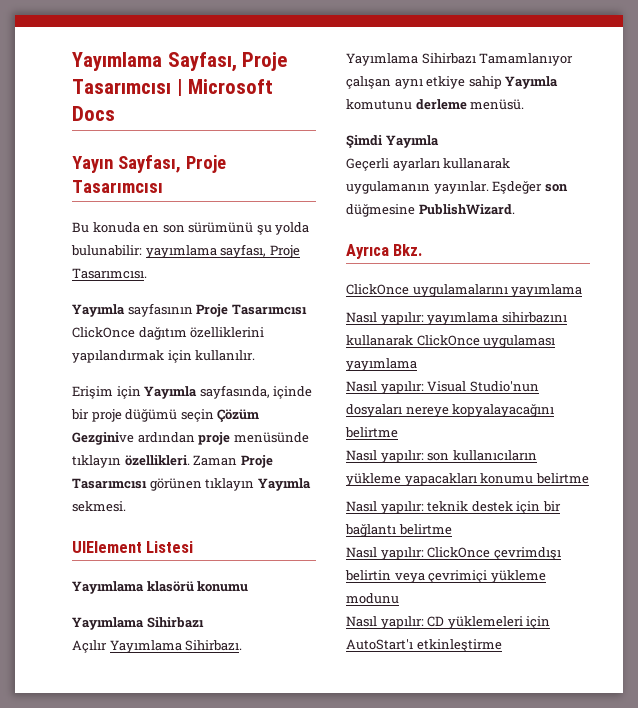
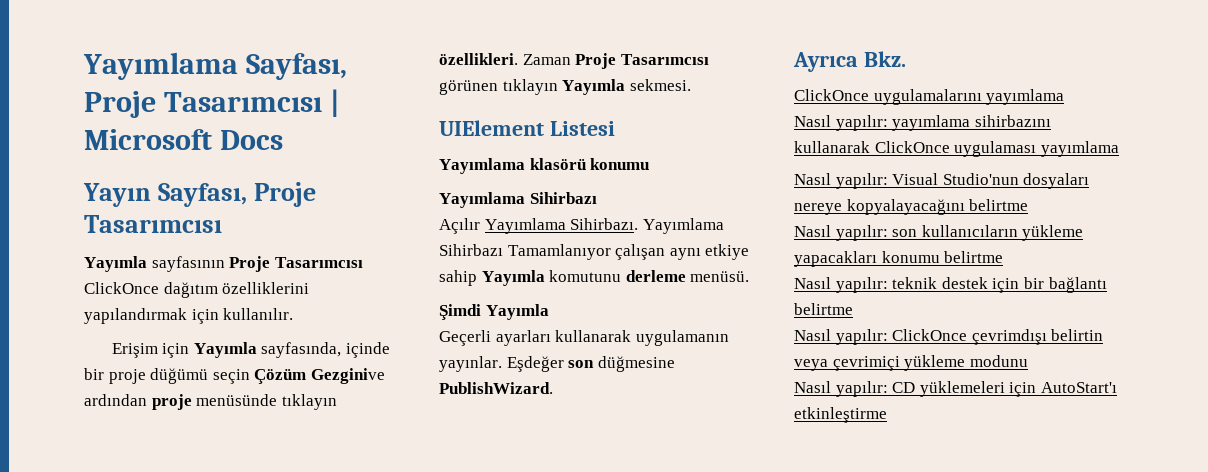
[72,222,310,235] [71,244,300,258] [72,268,147,279] // Bu konuda en son sürümünü şu yolda bulunabilir: yayımlama sayfası, Proje Tasarımcısı. -> (222, 224) none

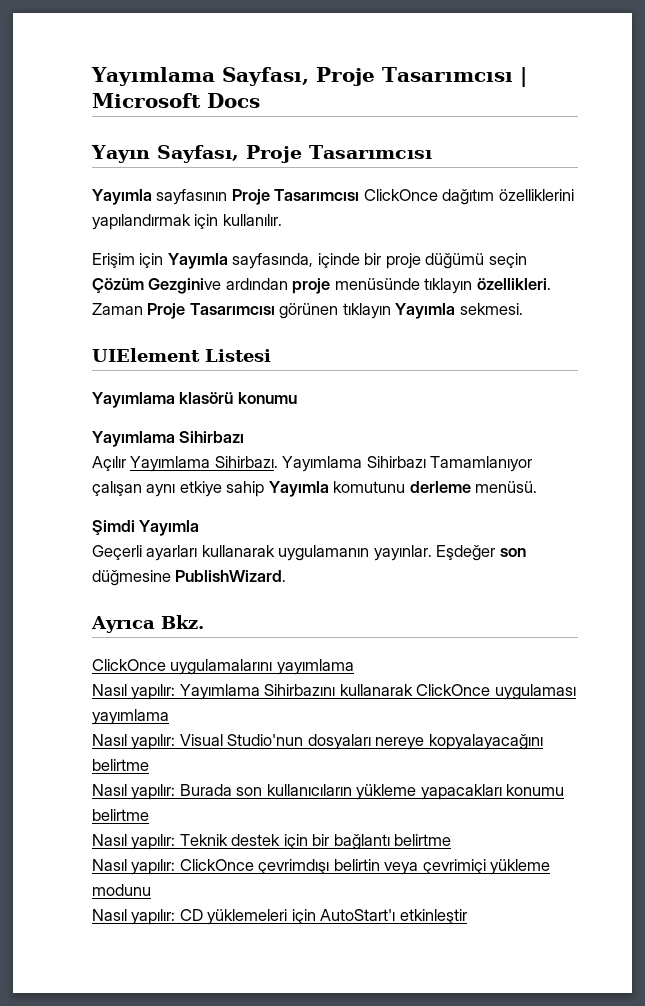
[892,115,1051,131] yayımlama sihirbazını -> [179,684,336,700] Yayımlama Sihirbazını
(888, 233) none -> [179,784,232,796] Burada
[892,277,938,289] teknik -> [179,834,228,846] Teknik
[794,407,887,423] etkinleştirme -> [399,909,467,924] etkinleştir

